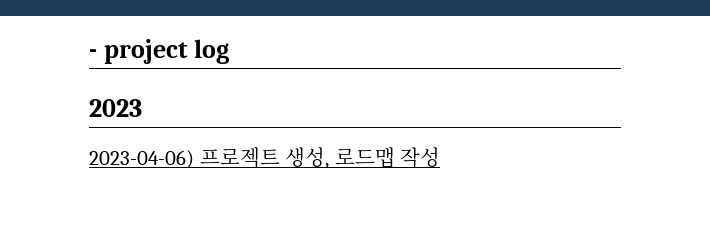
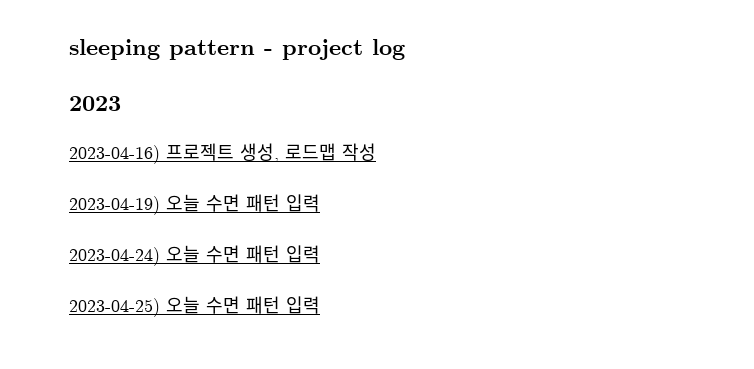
(89, 53) none -> [69,39,255,60] sleeping pattern
[89,150,194,169] 2023-04-06) -> [69,145,160,164] 2023-04-16)
(441, 157) none -> [69,194,320,215] [69,245,320,266] [69,296,320,317] // 2023-04-19) 오늘 수면 패턴 입력 // 2023-04-24) 오늘 수면 패턴 입력 // 2023-04-25) 오늘 수면 패턴 입력

